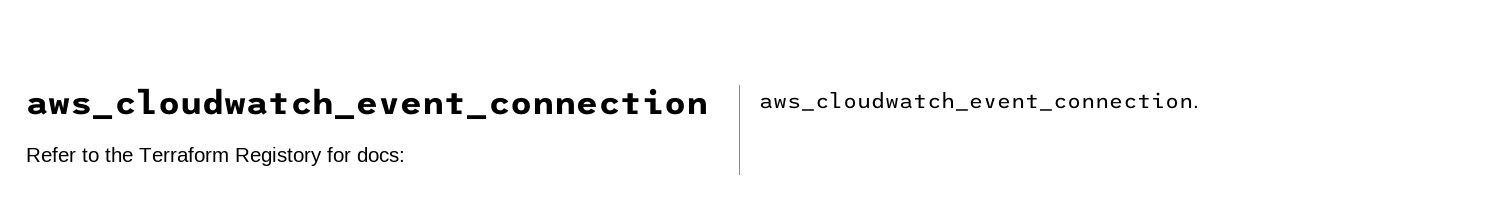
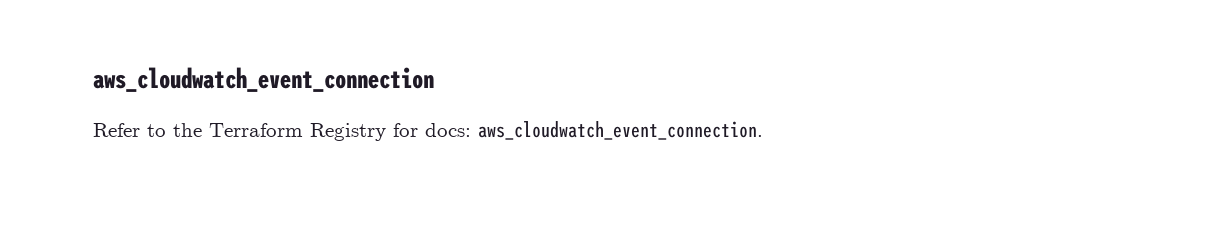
[235,147,322,166] Registory -> [310,123,386,141] Registry

